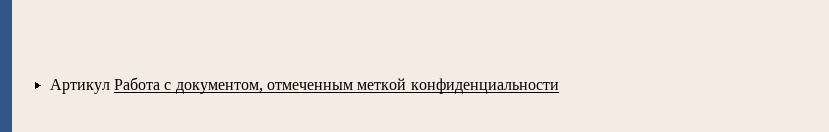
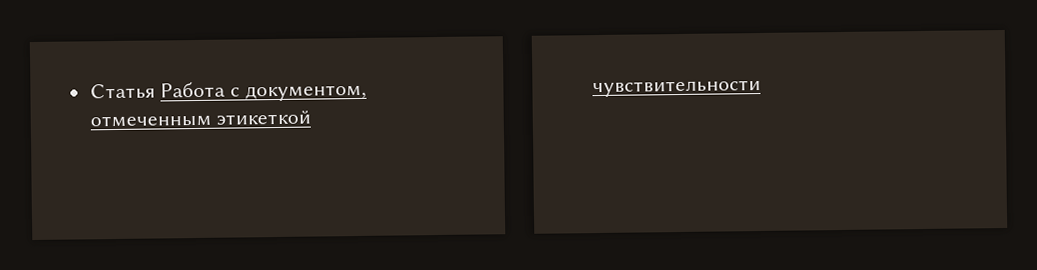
[49,79,110,94] Артикул -> [89,83,156,100] Статья
[357,78,559,94] меткой конфиденциальности -> [216,110,312,125] [591,79,761,98] этикеткой чувствительности

